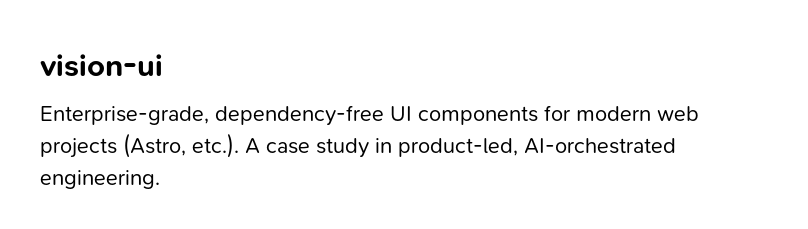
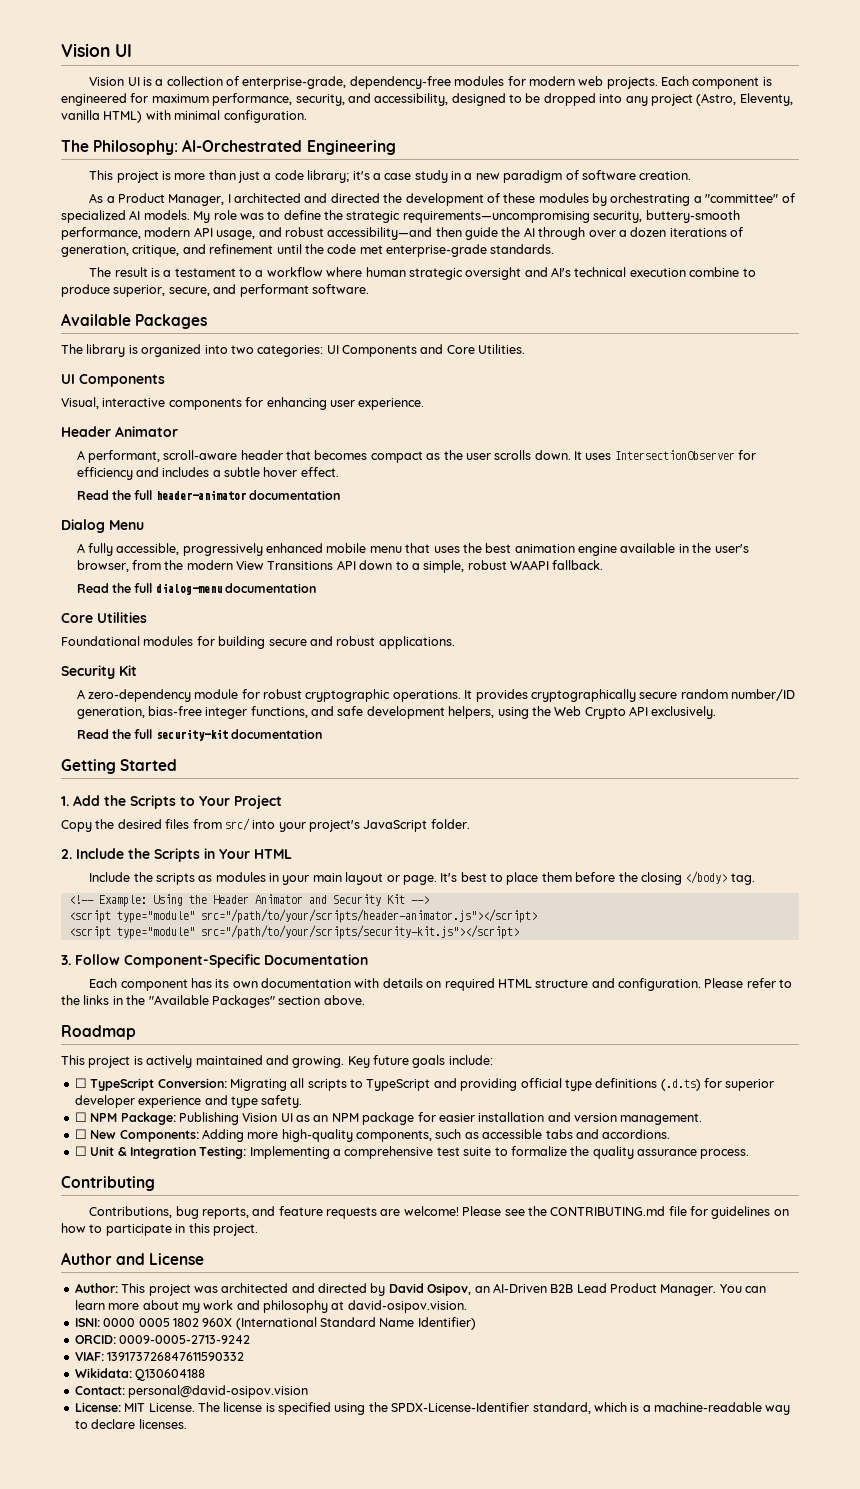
[40,54,163,77] [40,105,699,126] [40,133,676,158] [40,170,160,189] vision-ui // Enterprise-grade, dependency-free UI components for modern web projects (Astro, etc.). A case study in product-led, AI-orchestrated engineering. -> [61,43,132,57] [89,76,772,89] [61,93,793,106] [61,110,307,123] [61,139,396,155] [89,170,692,183] [89,193,795,206] [61,210,740,223] [61,227,743,240] [61,244,555,257] [89,267,756,280] [61,284,369,297] [61,313,208,329] [61,344,526,357] [61,374,165,387] [61,397,425,410] [61,426,178,437] [76,450,757,463] [76,467,339,480] [76,490,340,500] [61,519,144,533] [76,543,749,556] [76,560,604,573] [76,583,316,595] [61,612,147,623] [61,636,455,649] [61,665,137,679] [76,689,795,702] [76,706,717,719] [76,729,322,741] [61,759,178,774] [61,795,282,809] [61,818,470,832] [61,848,292,862] [89,871,755,885] [68,894,429,907] [68,909,537,923] [68,925,519,939] [61,954,368,968] [89,978,793,991] [61,995,365,1008] [61,1025,136,1040] [61,1055,493,1068] [74,1078,775,1091] [74,1095,303,1108] [74,1112,703,1125] [74,1129,671,1142] [74,1146,750,1159] [61,1176,155,1191] [89,1206,789,1219] [61,1223,258,1236] [61,1252,205,1265] [74,1283,767,1296] [74,1300,467,1313] [74,1317,476,1330] [74,1335,251,1344] [74,1351,245,1361] [74,1368,206,1381] [74,1385,309,1398] [74,1402,791,1415] [74,1419,187,1429] Vision UI // Vision UI is a collection of enterprise-grade, dependency-free modules for modern web projects. Each component is engineered for maximum performance, security, and accessibility, designed to be dropped into any project (Astro, Eleventy, vanilla HTML) with minimal configuration. // The Philosophy: AI-Orchestrated Engineering // This project is more than just a code library; it's a case study in a new paradigm of software creation. // As a Product Manager, I architected and directed the development of these modules by orchestrating a "committee" of specialized AI models. My role was to define the strategic requirements—uncompromising security, buttery-smooth performance, modern API usage, and robust accessibility—and then guide the AI through over a dozen iterations of generation, critique, and refinement until the code met enterprise-grade standards. // The result is a testament to a workflow where human strategic oversight and AI's technical execution combine to produce superior, secure, and performant software. // Available Packages // The library is organized into two categories: UI Components and Core Utilities. // UI Components // Visual, interactive components for enhancing user experience. // Header Animator // A performant, scroll-aware header that becomes compact as the user scrolls down. It uses IntersectionObserver for efficiency and includes a subtle hover effect. // Read the full header-animator documentation // Dialog Menu // A fully accessible, progressively enhanced mobile menu that uses the best animation engine available in the user's browser, from the modern View Transitions API down to a simple, robust WAAPI fallback. // Read the full dialog-menu documentation // Core Utilities // Foundational modules for building secure and robust applications. // Security Kit // A zero-dependency module for robust cryptographic operations. It provides cryptographically secure random number/ID generation, bias-free integer functions, and safe development helpers, using the Web Crypto API exclusively. // Read the full security-kit documentation // Getting Started // 1. Add the Scripts to Your Project // Copy the desired files from src/ into your project's JavaScript folder. // 2. Include the Scripts in Your HTML // Include the scripts as modules in your main layout or page. It's best to place them before the closing </body> tag. // <!-- Example: Using the Header Animator and Security Kit --> // <script type="module" src="/path/to/your/scripts/header-animator.js"></script> // <script type="module" src="/path/to/your/scripts/security-kit.js"></script> // 3. Follow Component-Specific Documentation // Each component has its own documentation with details on required HTML structure and configuration. Please refer to the links in the "Available Packages" section above. // Roadmap // This project is actively maintained and growing. Key future goals include: // ☐ TypeScript Conversion: Migrating all scripts to TypeScript and providing official type definitions (.d.ts) for superior developer experience and type safety. // ☐ NPM Package: Publishing Vision UI as an NPM package for easier installation and version management. // ☐ New Components: Adding more high-quality components, such as accessible tabs and accordions. // ☐ Unit & Integration Testing: Implementing a comprehensive test suite to formalize the quality assurance process. // Contributing // Contributions, bug reports, and feature requests are welcome! Please see the CONTRIBUTING.md file for guidelines on how to participate in this project. // Author and License // Author: This project was architected and directed by David Osipov, an AI-Driven B2B Lead Product Manager. You can learn more about my work and philosophy at david-osipov.vision. // ISNI: 0000 0005 1802 960X (International Standard Name Identifier) // ORCID: 0009-0005-2713-9242 // VIAF: 139173726847611590332 // Wikidata: Q130604188 // Contact: personal@david-osipov.vision // License: MIT License. The license is specified using the SPDX-License-Identifier standard, which is a machine-readable way to declare licenses.

